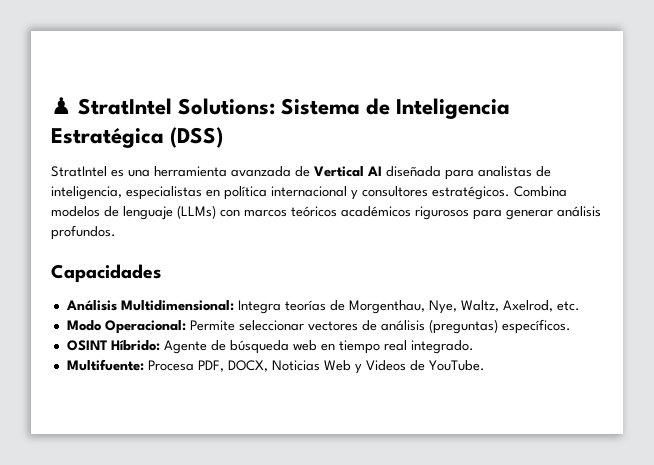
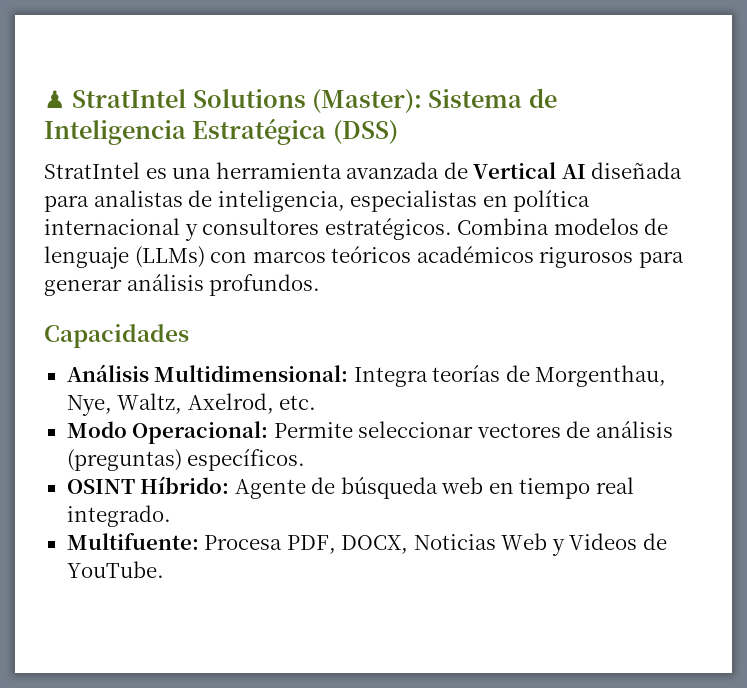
[178,98,276,115] Solutions: -> [192,88,423,113] Solutions (Master):

